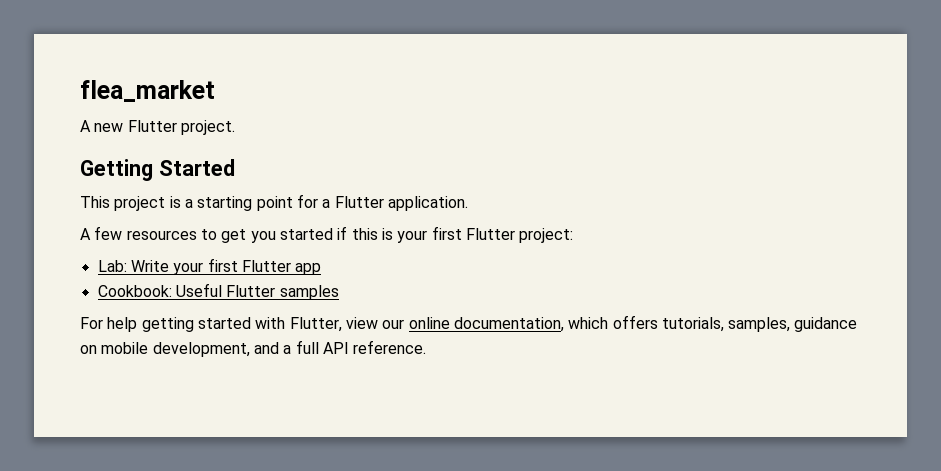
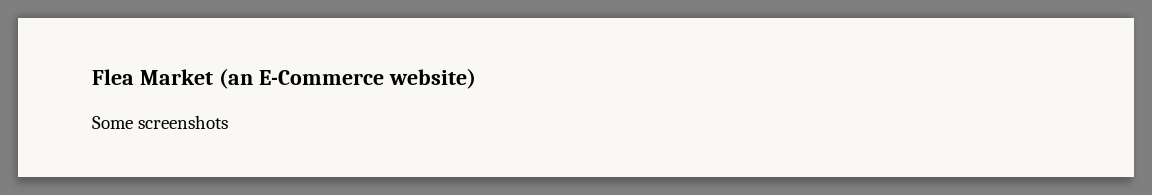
[80,80,215,102] [80,120,235,135] [80,159,235,181] [80,194,468,211] [80,226,574,243] [97,258,322,275] [97,283,339,300] [80,315,858,332] [80,340,427,357] flea_market // A new Flutter project. // Getting Started // This project is a starting point for a Flutter application. // A few resources to get you started if this is your first Flutter project: // Lab: Write your first Flutter app // Cookbook: Useful Flutter samples // For help getting started with Flutter, view our online documentation, which offers tutorials, samples, guidance on mobile development, and a full API reference. -> [92,68,476,89] [92,115,229,129] Flea Market (an E-Commerce website) // Some screenshots

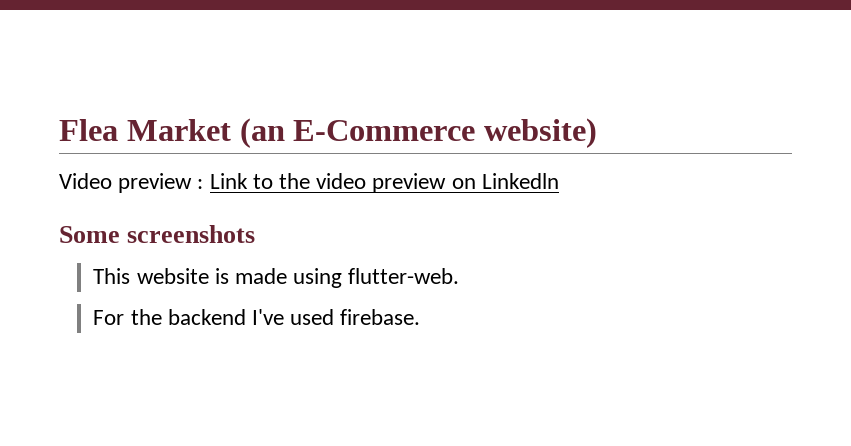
[92,115,229,129] Some screenshots -> [59,173,559,193] [59,225,256,243] [93,268,460,288] [93,309,421,325] Video preview : Link to the video preview on Linkedln // Some screenshots // This website is made using flutter-web. // For the backend I've used firebase.

